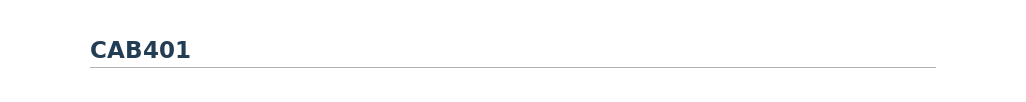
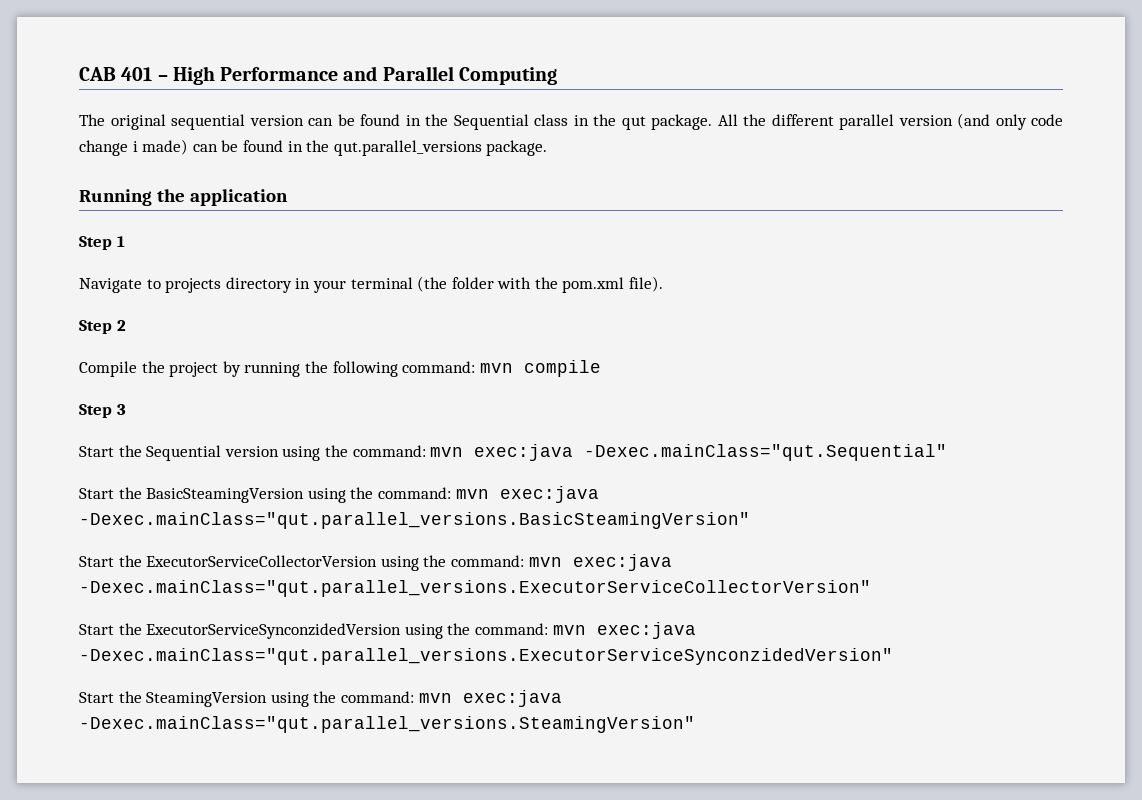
[90,41,191,58] CAB401 -> [79,66,557,85] [79,113,1063,130] [79,139,548,156] [79,189,288,206] [79,236,125,250] [79,276,664,293] [79,320,126,334] [79,360,601,377] [79,404,126,418] [79,444,948,461] [79,486,599,503] [79,512,750,529] [79,554,672,571] [79,580,871,597] [79,622,696,639] [79,648,893,665] [79,690,562,707] [79,716,695,733] CAB 401 – High Performance and Parallel Computing // The original sequential version can be found in the Sequential class in the qut package. All the different parallel version (and only code change i made) can be found in the qut.parallel_versions package. // Running the application // Step 1 // Navigate to projects directory in your terminal (the folder with the pom.xml file). // Step 2 // Compile the project by running the following command: mvn compile // Step 3 // Start the Sequential version using the command: mvn exec:java -Dexec.mainClass="qut.Sequential" // Start the BasicSteamingVersion using the command: mvn exec:java -Dexec.mainClass="qut.parallel_versions.BasicSteamingVersion" // Start the ExecutorServiceCollectorVersion using the command: mvn exec:java -Dexec.mainClass="qut.parallel_versions.ExecutorServiceCollectorVersion" // Start the ExecutorServiceSynconzidedVersion using the command: mvn exec:java -Dexec.mainClass="qut.parallel_versions.ExecutorServiceSynconzidedVersion" // Start the SteamingVersion using the command: mvn exec:java -Dexec.mainClass="qut.parallel_versions.SteamingVersion"

